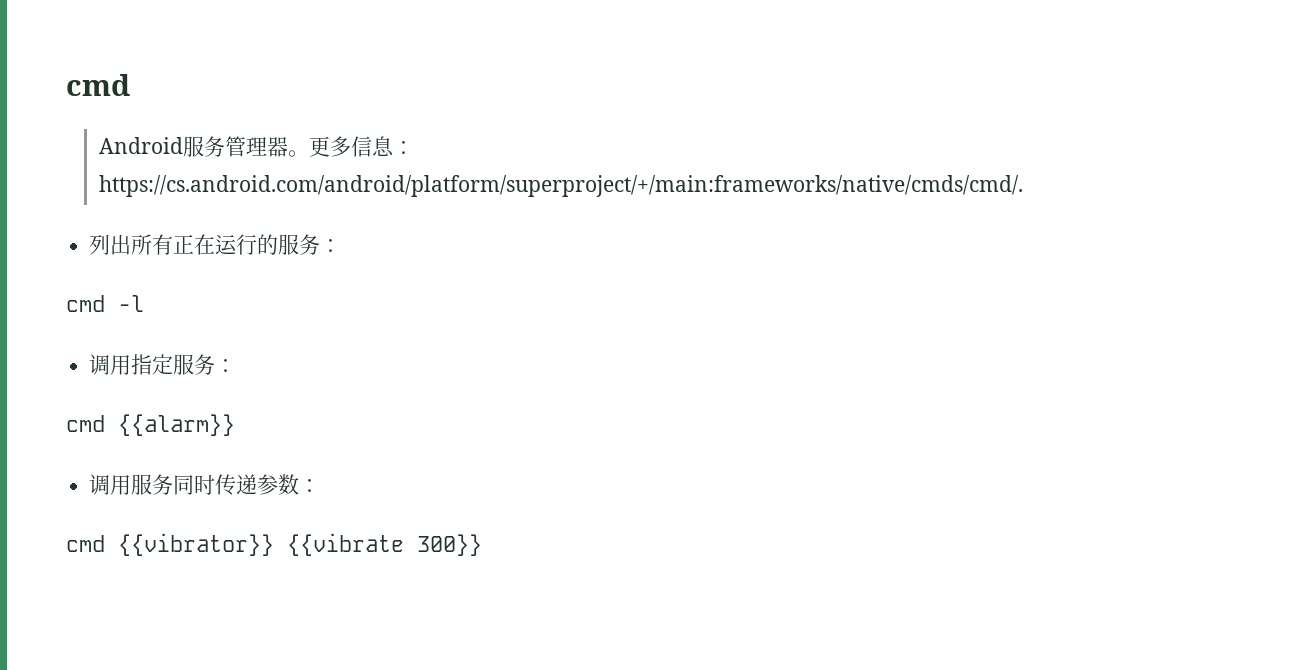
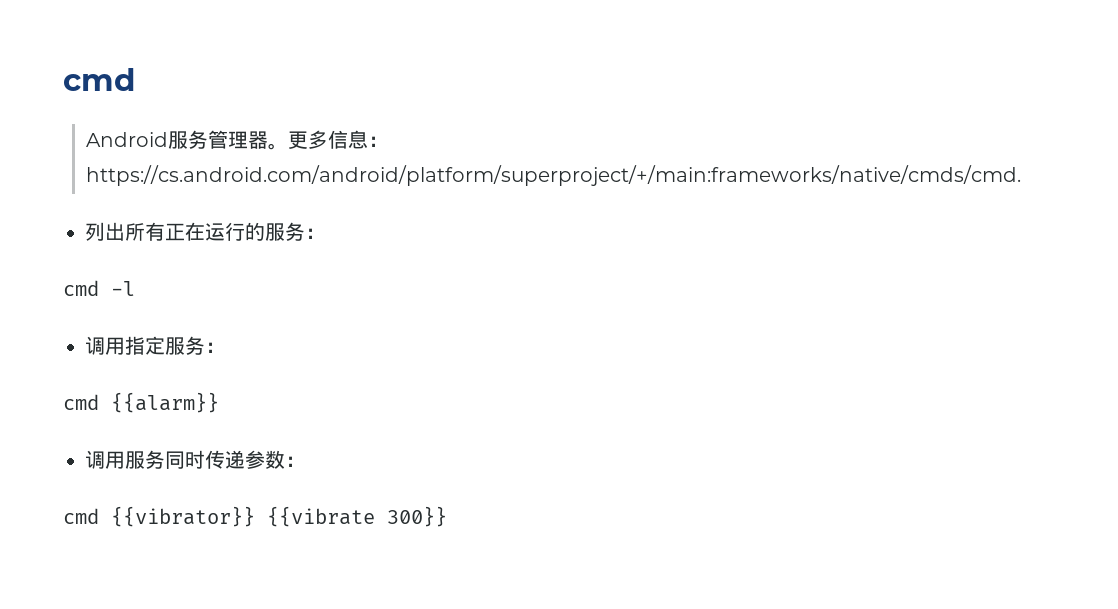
[98,175,1023,197] https://cs.android.com/android/platform/superproject/+/main:frameworks/native/cmds/cmd/. -> [85,165,1021,186] https://cs.android.com/android/platform/superproject/+/main:frameworks/native/cmds/cmd.

